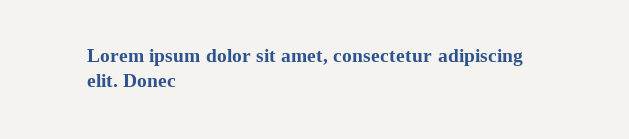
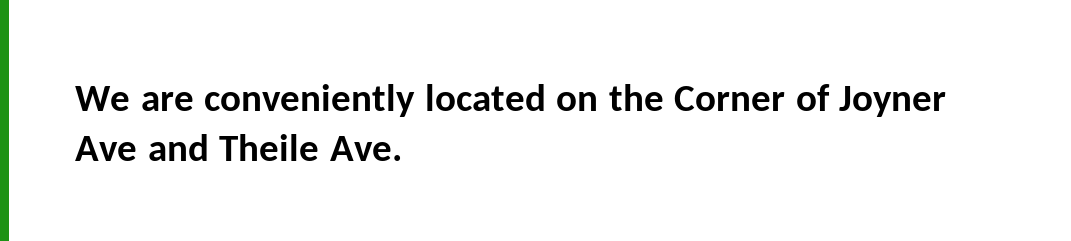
[87,49,523,66] [87,74,177,87] Lorem ipsum dolor sit amet, consectetur adipiscing elit. Donec -> [75,84,947,117] [75,134,402,161] We are conveniently located on the Corner of Joyner Ave and Theile Ave.

